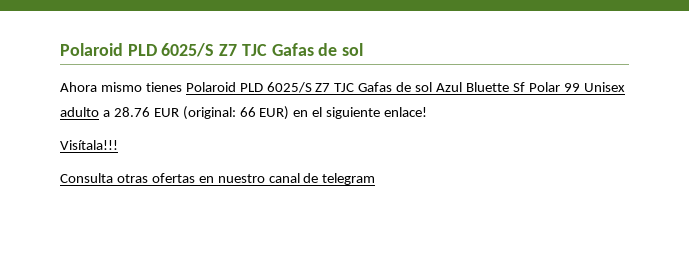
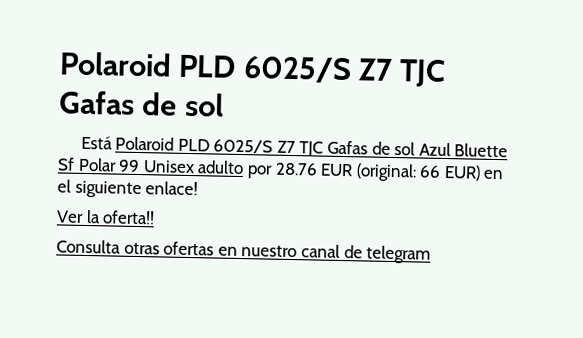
[60,82,182,92] Ahora mismo tienes -> [80,135,113,150] Está
[102,110,110,117] a -> [246,165,273,179] por
[60,140,118,150] Visítala!!! -> [56,209,156,225] Ver la oferta!!

